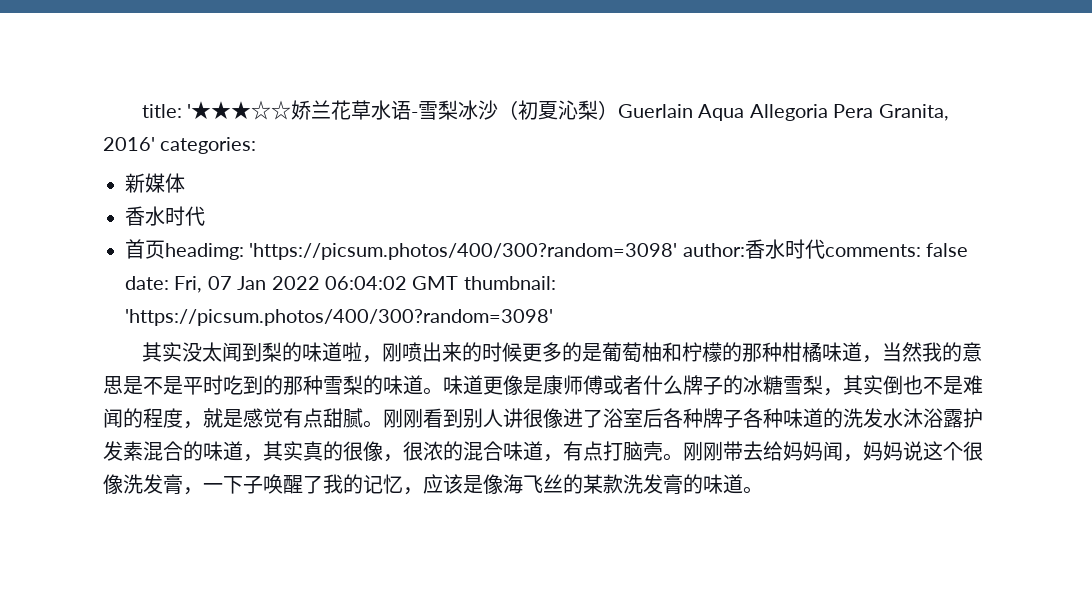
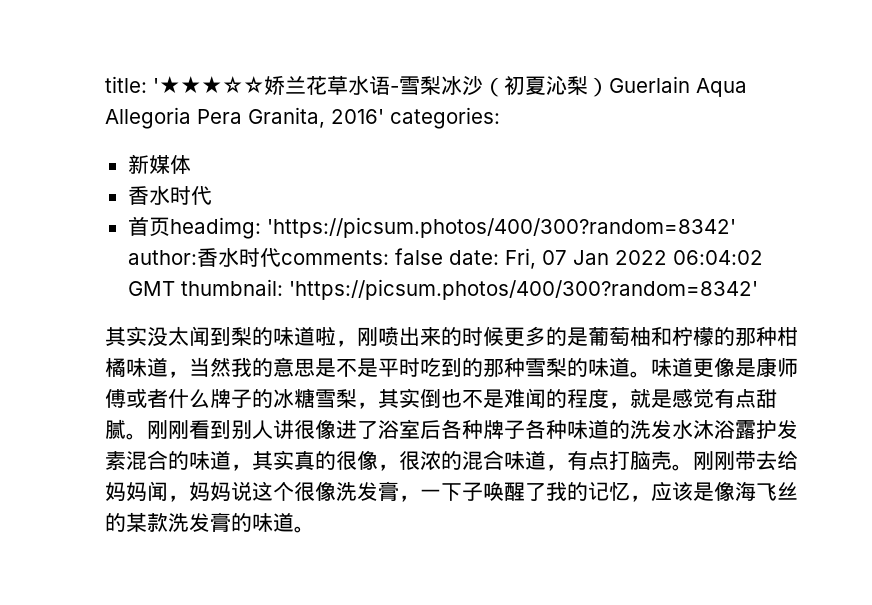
[249,243,678,260] 'https://picsum.photos/400/300?random=3098' -> [266,217,736,238] 'https://picsum.photos/400/300?random=8342'
[125,309,553,326] 'https://picsum.photos/400/300?random=3098' -> [288,279,758,300] 'https://picsum.photos/400/300?random=8342'

